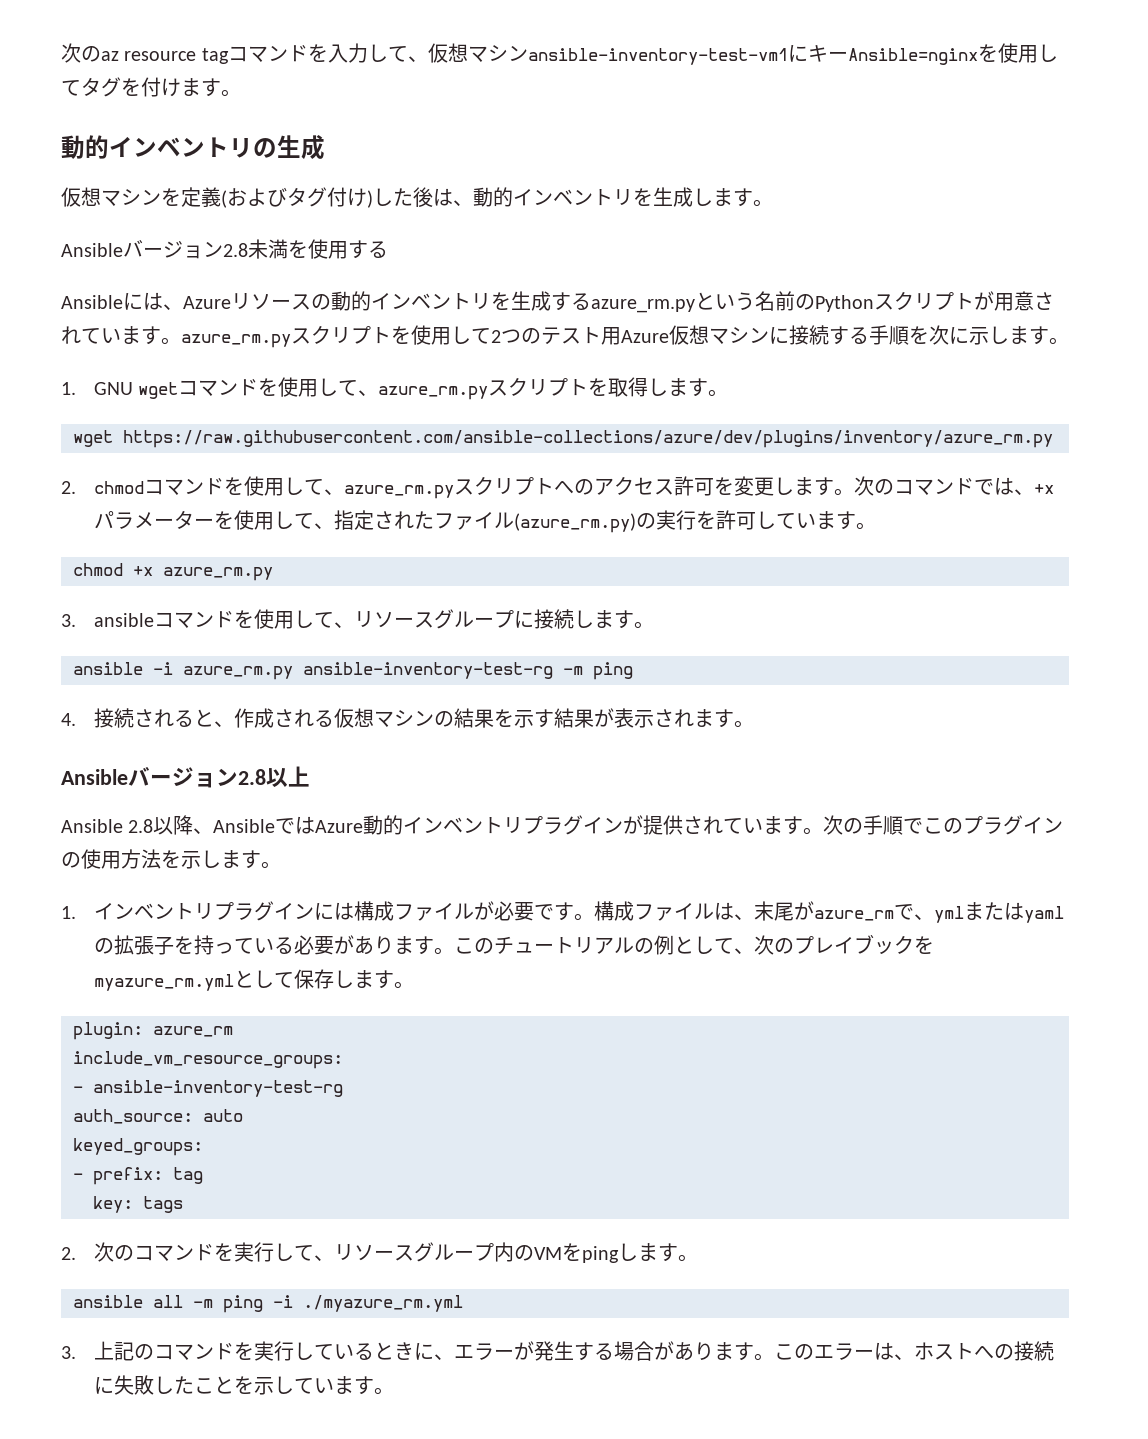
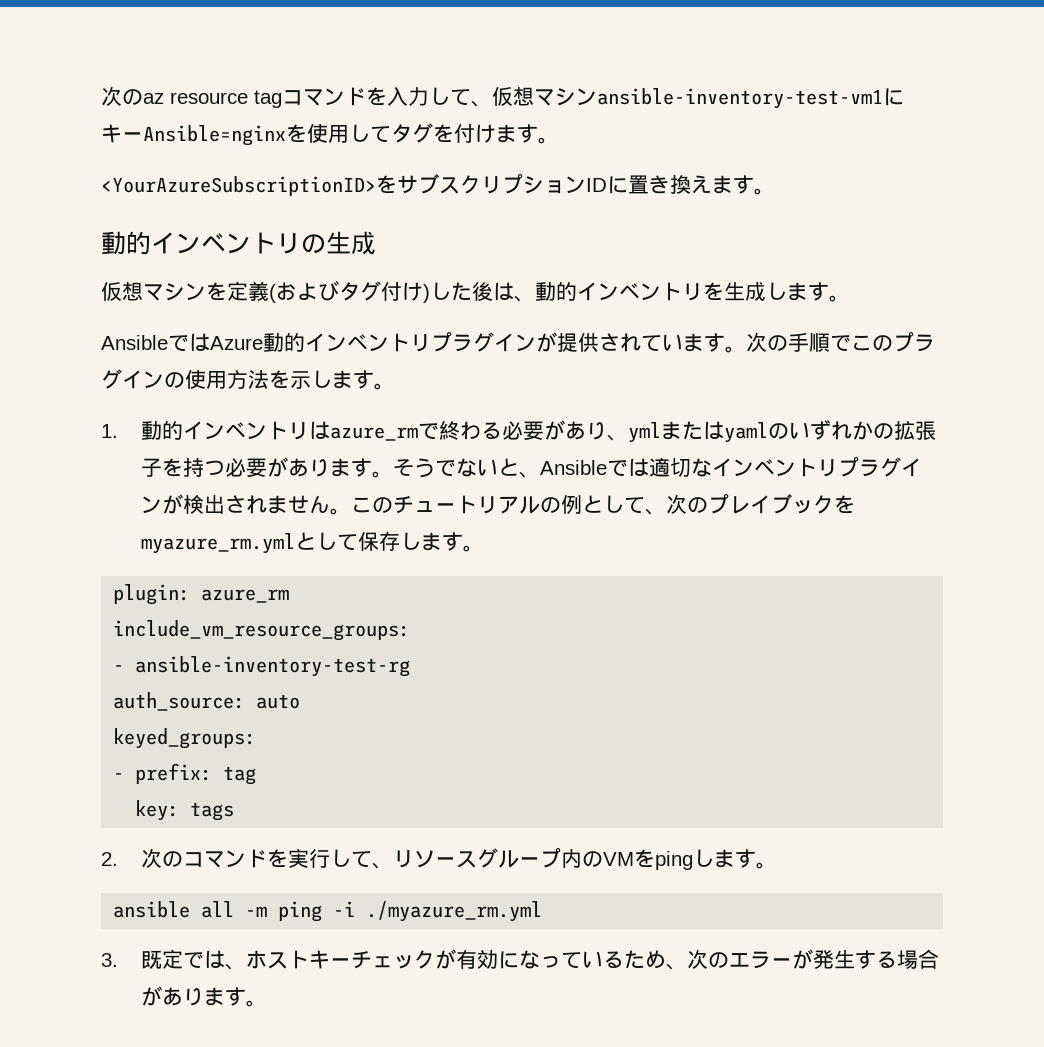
(241, 93) none -> [101,174,775,196] // <YourAzureSubscriptionID>をサブスクリプションIDに置き換えます。
[123,239,388,259] [61,291,1054,313] [61,325,1069,348] [61,377,728,400] [73,430,1053,448] [61,476,1054,499] [93,510,876,533] [73,563,273,581] [61,609,654,629] [73,662,633,680] [61,708,754,728] [61,766,310,788] [61,815,276,835] バージョン2.8未満を使用する // Ansibleには、Azureリソースの動的インベントリを生成するazure_rm.pyという名前のPythonスクリプトが用意されています。azure_rm.pyスクリプトを使用して2つのテスト用Azure仮想マシンに接続する手順を次に示します。 // 1. GNU wgetコマンドを使用して、azure_rm.pyスクリプトを取得します。 // wget https://raw.githubusercontent.com/ansible-collections/azure/dev/plugins/inventory/azure_rm.py // 2. chmodコマンドを使用して、azure_rm.pyスクリプトへのアクセス許可を変更します。次のコマンドでは、+xパラメーターを使用して、指定されたファイル(azure_rm.py)の実行を許可しています。 // chmod +x azure_rm.py // 3. ansibleコマンドを使用して、リソースグループに接続します。 // ansible -i azure_rm.py ansible-inventory-test-rg -m ping // 4.接続されると、作成される仮想マシンの結果を示す結果が表示されます。 // Ansibleバージョン2.8以上 // Ansible 2.8以降、Ansible -> (168, 342) none
[93,901,1064,923] [93,935,434,955] インベントリプラグインには構成ファイルが必要です。構成ファイルは、末尾がazure_rmで、ymlまたはyamlの拡張子を持っている必要があります -> [141,420,937,443] [141,457,923,478] [141,494,331,514] 動的インベントリはazure_rmで終わる必要があり、ymlまたはyamlのいずれかの拡張子を持つ必要があります。そうでないと、Ansibleでは適切なインベントリプラグインが検出されません
[93,1341,454,1361] 上記のコマンドを実行しているときに、 -> [141,949,730,970] 既定では、ホストキーチェックが有効になっているため、次の
[773,1341,1054,1361] [93,1375,394,1395] このエラーは、ホストへの接続に失敗したことを示しています。 -> (268, 1003) none

